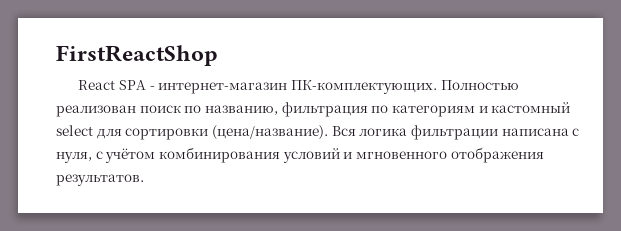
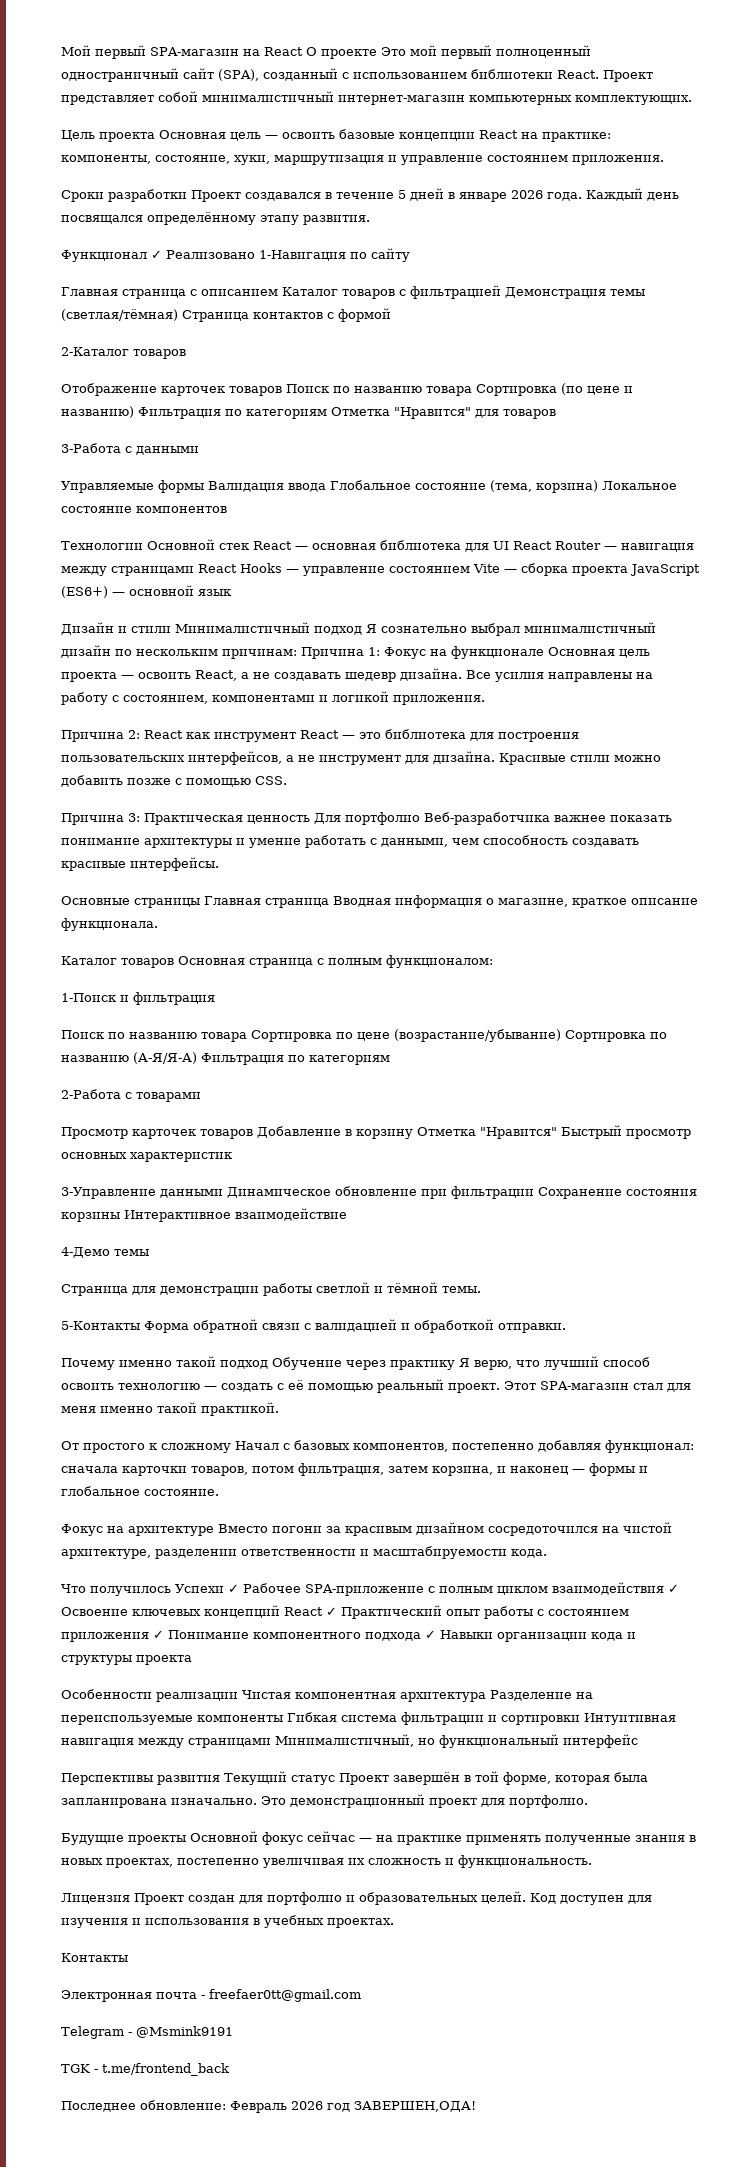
[56,45,218,66] [78,80,519,94] [56,102,571,117] [56,125,580,140] [56,147,544,163] [56,174,144,186] FirstReactShop // React SPA - интернет-магазин ПК-комплектующих. Полностью реализован поиск по названию, фильтрация по категориям и кастомный select для сортировки (цена/название). Вся логика фильтрации написана с нуля, с учётом комбинирования условий и мгновенного отображения результатов. -> [61,45,591,59] [61,68,653,82] [61,91,692,105] [61,129,611,142] [61,155,664,165] [61,188,679,202] [61,212,370,225] [61,248,410,262] [61,285,645,299] [61,308,391,322] [61,347,186,359] [61,383,633,396] [61,406,556,419] [61,443,199,455] [61,480,677,493] [61,506,227,513] [61,539,694,552] [61,563,700,576] [61,585,231,598] [61,622,656,636] [61,645,650,659] [61,668,653,682] [61,691,485,705] [61,729,579,742] [61,751,661,765] [61,775,287,787] [61,812,672,825] [61,835,639,848] [61,857,219,871] [61,895,698,908] [61,918,158,931] [61,955,493,968] [61,992,215,1005] [61,1029,667,1042] [61,1052,390,1065] [61,1089,201,1102] [61,1125,691,1139] [61,1152,232,1162] [61,1186,697,1199] [61,1208,347,1222] [61,1247,149,1258] [61,1282,481,1296] [61,1319,566,1333] [61,1356,650,1370] [61,1379,691,1393] [61,1402,279,1416] [61,1440,694,1453] [61,1463,648,1476] [61,1486,219,1496] [61,1522,672,1536] [61,1546,547,1559] [61,1582,679,1596] [61,1605,629,1619] [61,1630,636,1642] [61,1655,192,1665] [61,1689,593,1702] [61,1712,676,1725] [61,1734,638,1748] [61,1771,648,1785] [61,1794,588,1808] [61,1831,696,1845] [61,1855,592,1868] [61,1891,652,1905] [61,1915,394,1928] [61,1953,128,1962] [61,1989,361,2002] [61,2026,233,2039] [61,2063,229,2076] [61,2100,476,2113] Мой первый SPA-магазин на React О проекте Это мой первый полноценный одностраничный сайт (SPA), созданный с использованием библиотеки React. Проект представляет собой минималистичный интернет-магазин компьютерных комплектующих. // Цель проекта Основная цель — освоить базовые концепции React на практике: компоненты, состояние, хуки, маршрутизация и управление состоянием приложения. // Сроки разработки Проект создавался в течение 5 дней в январе 2026 года. Каждый день посвящался определённому этапу развития. // Функционал ✓ Реализовано 1-Навигация по сайту // Главная страница с описанием Каталог товаров с фильтрацией Демонстрация темы (светлая/тёмная) Страница контактов с формой // 2-Каталог товаров // Отображение карточек товаров Поиск по названию товара Сортировка (по цене и названию) Фильтрация по категориям Отметка "Нравится" для товаров // 3-Работа с данными // Управляемые формы Валидация ввода Глобальное состояние (тема, корзина) Локальное состояние компонентов // Технологии Основной стек React — основная библиотека для UI React Router — навигация между страницами React Hooks — управление состоянием Vite — сборка проекта JavaScript (ES6+) — основной язык // Дизайн и стили Минималистичный подход Я сознательно выбрал минималистичный дизайн по нескольким причинам: Причина 1: Фокус на функционале Основная цель проекта — освоить React, а не создавать шедевр дизайна. Все усилия направлены на работу с состоянием, компонентами и логикой приложения. // Причина 2: React как инструмент React — это библиотека для построения пользовательских интерфейсов, а не инструмент для дизайна. Красивые стили можно добавить позже с помощью CSS. // Причина 3: Практическая ценность Для портфолио Веб-разработчика важнее показать понимание архитектуры и умение работать с данными, чем способность создавать красивые интерфейсы. // Основные страницы Главная страница Вводная информация о магазине, краткое описание функционала. // Каталог товаров Основная страница с полным функционалом: // 1-Поиск и фильтрация // Поиск по названию товара Сортировка по цене (возрастание/убывание) Сортировка по названию (А-Я/Я-А) Фильтрация по категориям // 2-Работа с товарами // Просмотр карточек товаров Добавление в корзину Отметка "Нравится" Быстрый просмотр основных характеристик // 3-Управление данными Динамическое обновление при фильтрации Сохранение состояния корзины Интерактивное взаимодействие // 4-Демо темы // Страница для демонстрации работы светлой и тёмной темы. // 5-Контакты Форма обратной связи с валидацией и обработкой отправки. // Почему именно такой подход Обучение через практику Я верю, что лучший способ освоить технологию — создать с её помощью реальный проект. Этот SPA-магазин стал для меня именно такой практикой. // От простого к сложному Начал с базовых компонентов, постепенно добавляя функционал: сначала карточки товаров, потом фильтрация, затем корзина, и наконец — формы и глобальное состояние. // Фокус на архитектуре Вместо погони за красивым дизайном сосредоточился на чистой архитектуре, разделении ответственности и масштабируемости кода. // Что получилось Успехи ✓ Рабочее SPA-приложение с полным циклом взаимодействия ✓ Освоение ключевых концепций React ✓ Практический опыт работы с состоянием приложения ✓ Понимание компонентного подхода ✓ Навыки организации кода и структуры проекта // Особенности реализации Чистая компонентная архитектура Разделение на переиспользуемые компоненты Гибкая система фильтрации и сортировки Интуитивная навигация между страницами Минималистичный, но функциональный интерфейс // Перспективы развития Текущий статус Проект завершён в той форме, которая была запланирована изначально. Это демонстрационный проект для портфолио. // Будущие проекты Основной фокус сейчас — на практике применять полученные знания в новых проектах, постепенно увеличивая их сложность и функциональность. // Лицензия Проект создан для портфолио и образовательных целей. Код доступен для изучения и использования в учебных проектах. // Контакты // Электронная почта - freefaer0tt@gmail.com // Telegram - @Msmink9191 // TGK - t.me/frontend_back // Последнее обновление: Февраль 2026 год ЗАВЕРШЕН,ОДА!

